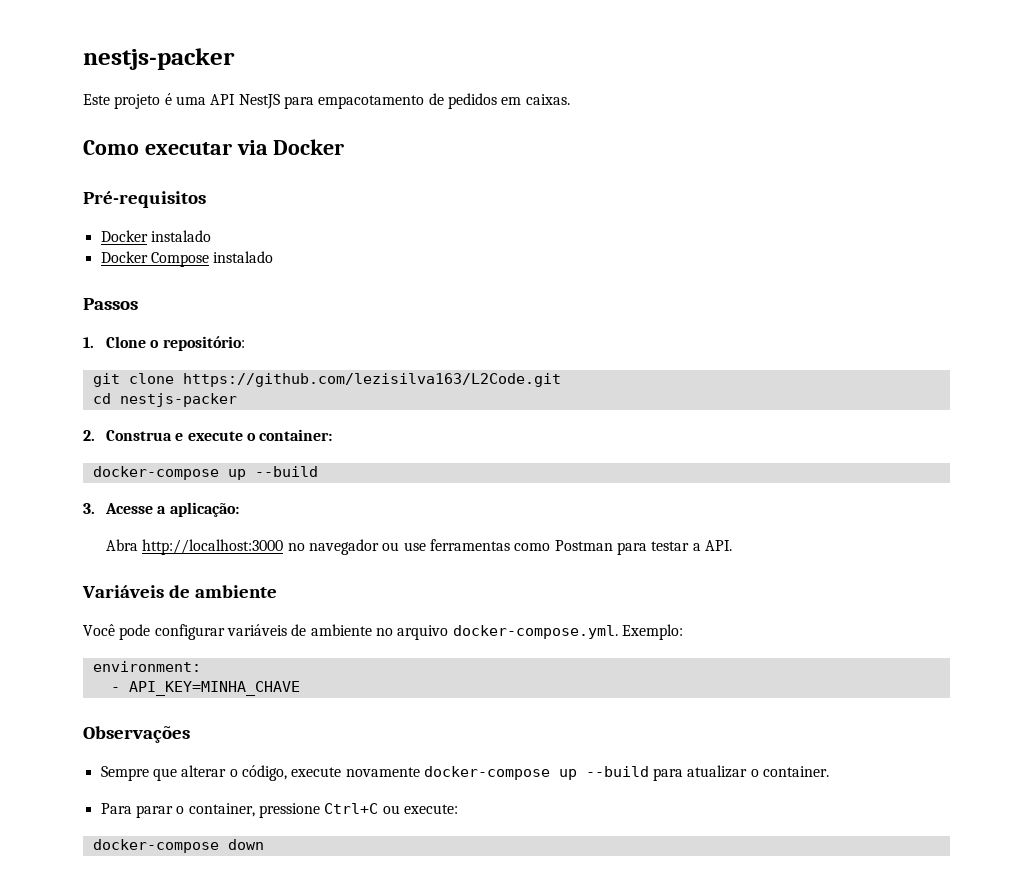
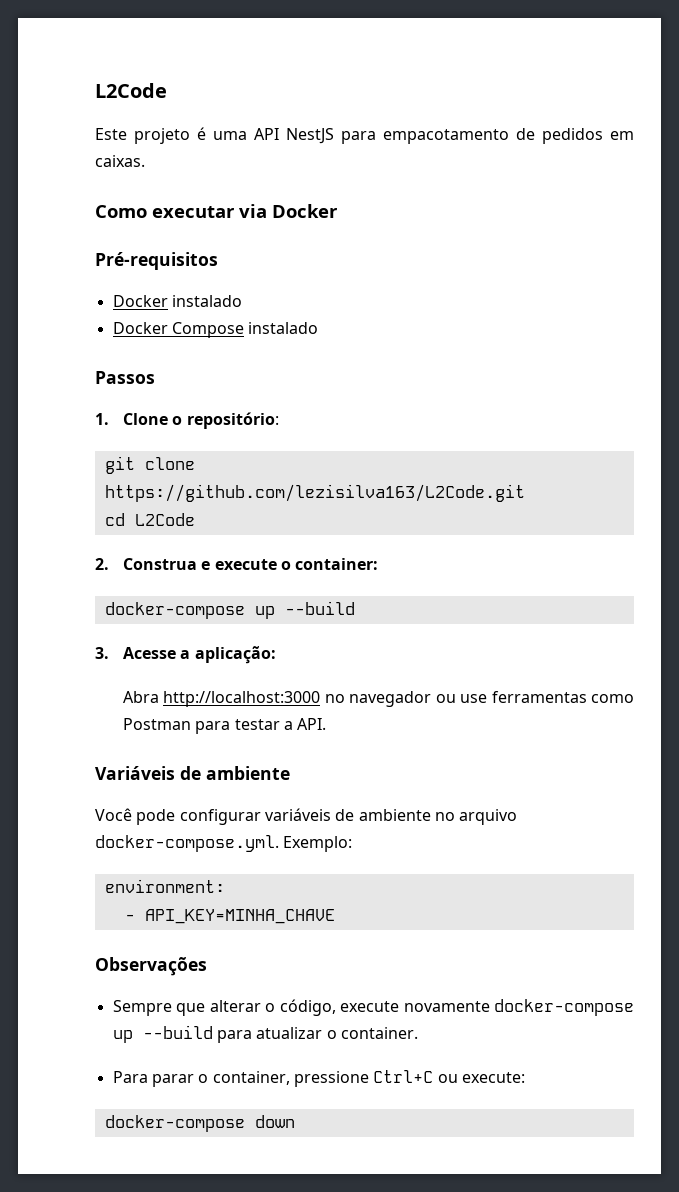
[83,48,235,70] nestjs-packer -> [95,83,167,98] L2Code
[119,393,237,407] nestjs-packer -> [134,513,195,526] L2Code

